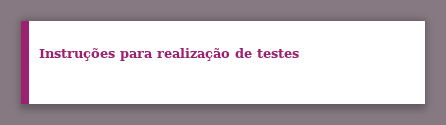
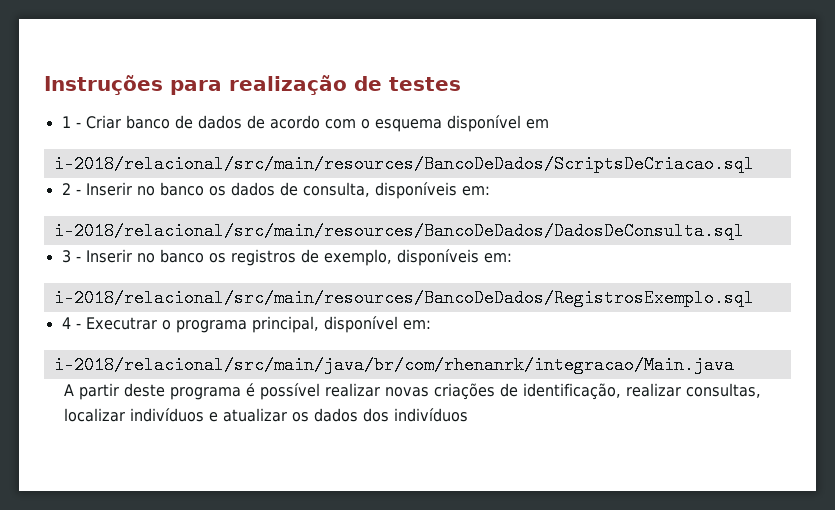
(299, 53) none -> [61,115,549,132] [53,155,754,173] [61,182,490,199] [53,222,744,240] [61,249,512,266] [53,289,754,307] [61,316,431,333] [53,356,734,374] [64,383,762,400] [64,408,469,422] // 1 - Criar banco de dados de acordo com o esquema disponível em // i-2018/relacional/src/main/resources/BancoDeDados/ScriptsDeCriacao.sql // 2 - Inserir no banco os dados de consulta, disponíveis em: // i-2018/relacional/src/main/resources/BancoDeDados/DadosDeConsulta.sql // 3 - Inserir no banco os registros de exemplo, disponíveis em: // i-2018/relacional/src/main/resources/BancoDeDados/RegistrosExemplo.sql // 4 - Executrar o programa principal, disponível em: // i-2018/relacional/src/main/java/br/com/rhenanrk/integracao/Main.java // A partir deste programa é possível realizar novas criações de identificação, realizar consultas, localizar indivíduos e atualizar os dados dos indivíduos

